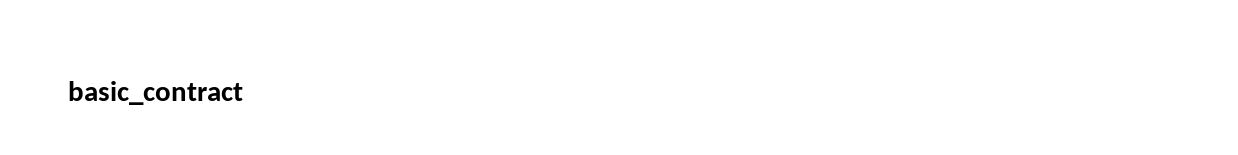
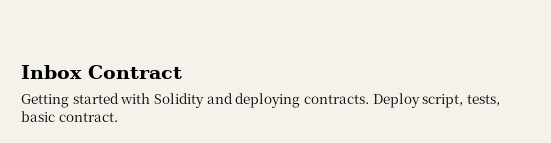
[68,81,243,105] basic_contract -> [21,65,182,79] [21,93,500,108] [21,111,118,122] Inbox Contract // Getting started with Solidity and deploying contracts. Deploy script, tests, basic contract.

